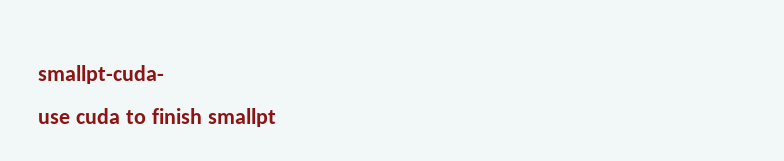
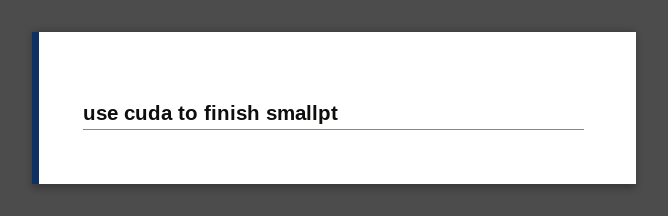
[38,65,164,84] smallpt-cuda- // -> (83, 114) none

